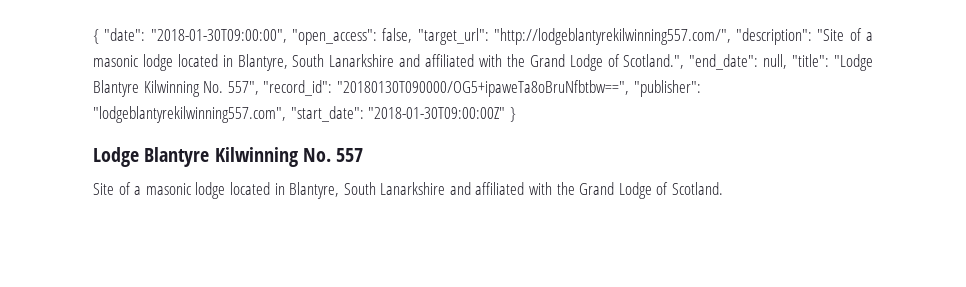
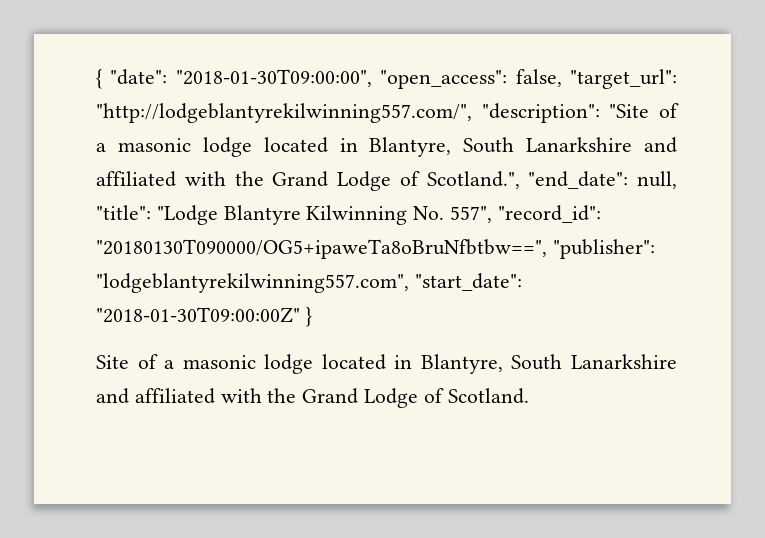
[93,147,364,167] // Lodge Blantyre Kilwinning No. 557 -> (312, 317) none

